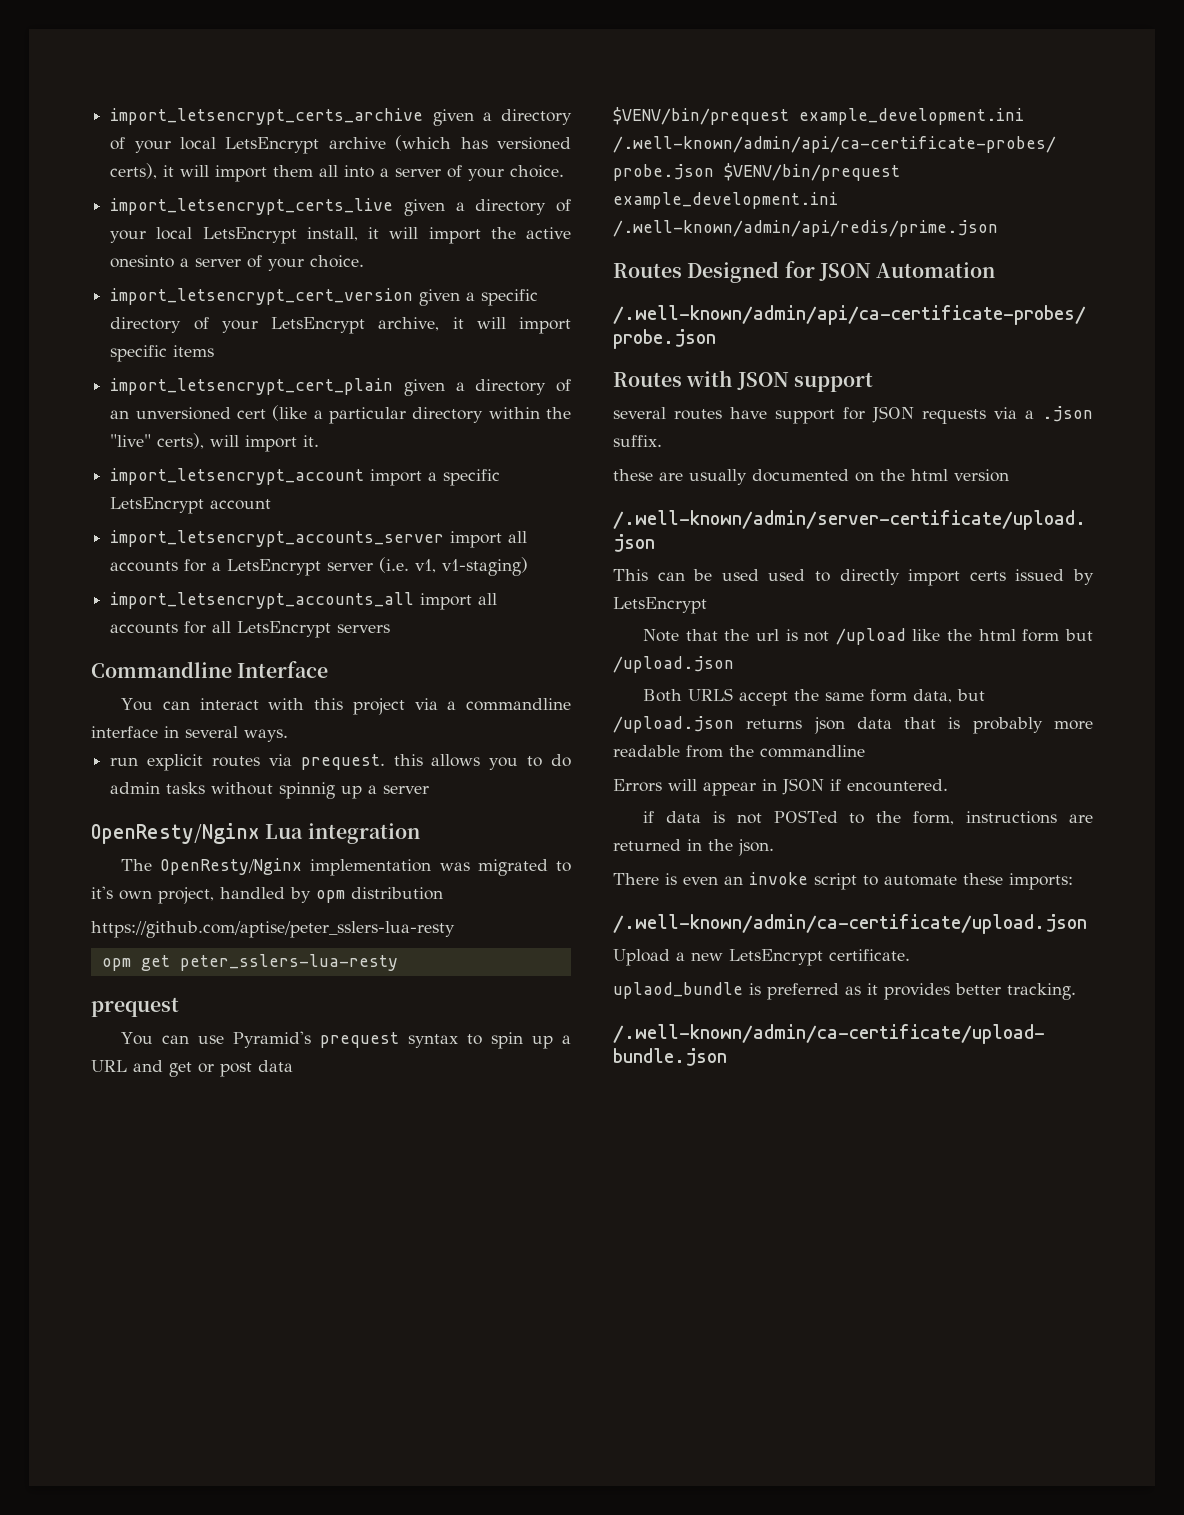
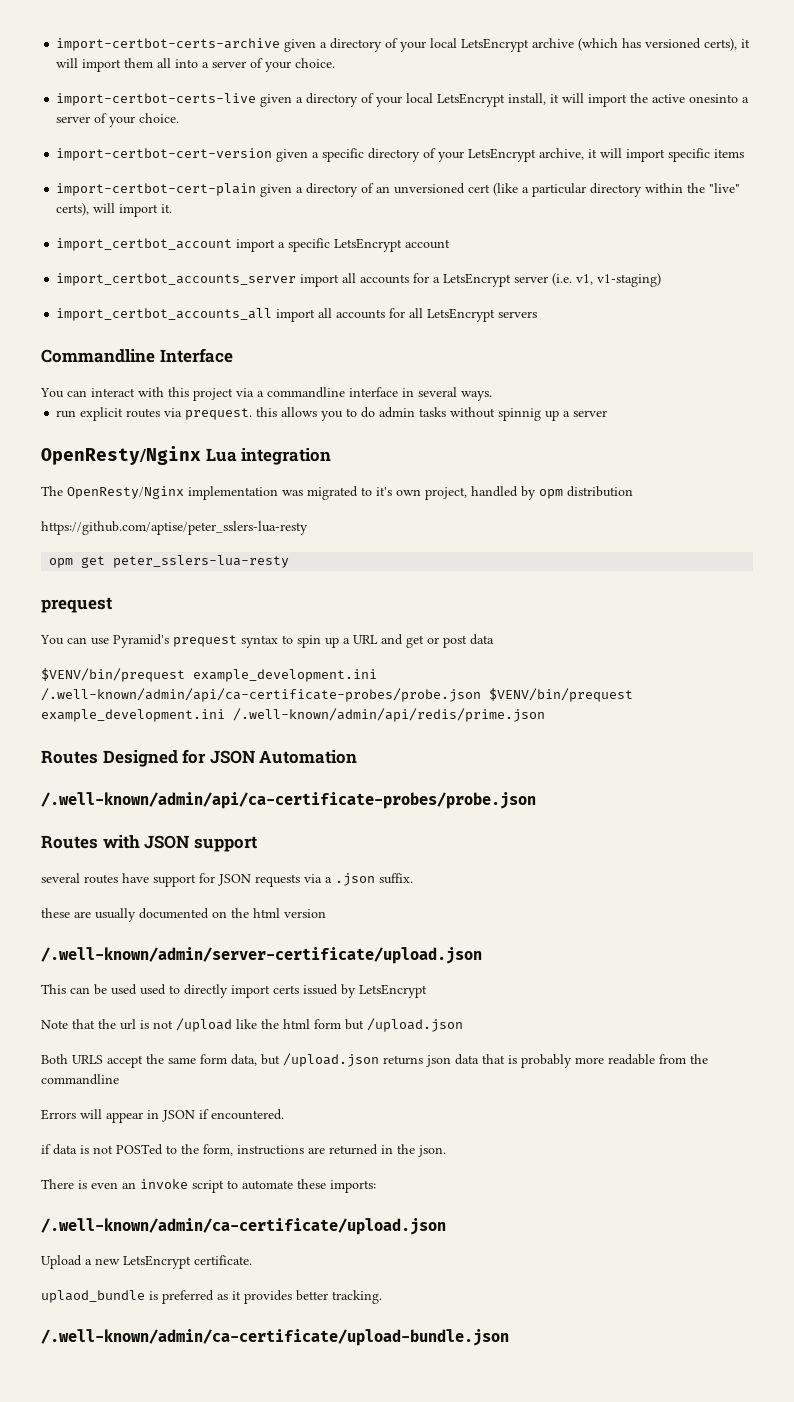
[110,108,424,125] import_letsencrypt_certs_archive -> [56,38,281,51] import-certbot-certs-archive
[110,198,394,215] import_letsencrypt_certs_live -> [56,93,257,106] import-certbot-certs-live
[110,288,414,305] import_letsencrypt_cert_version -> [56,148,273,161] import-certbot-cert-version
[110,378,394,395] import_letsencrypt_cert_plain -> [56,183,257,196] import-certbot-cert-plain
[110,468,365,485] import_letsencrypt_account -> [56,238,233,251] import_certbot_account
[110,530,445,547] import_letsencrypt_accounts_server -> [56,273,297,286] import_certbot_accounts_server
[110,592,415,609] import_letsencrypt_accounts_all -> [56,308,273,321] import_certbot_accounts_all

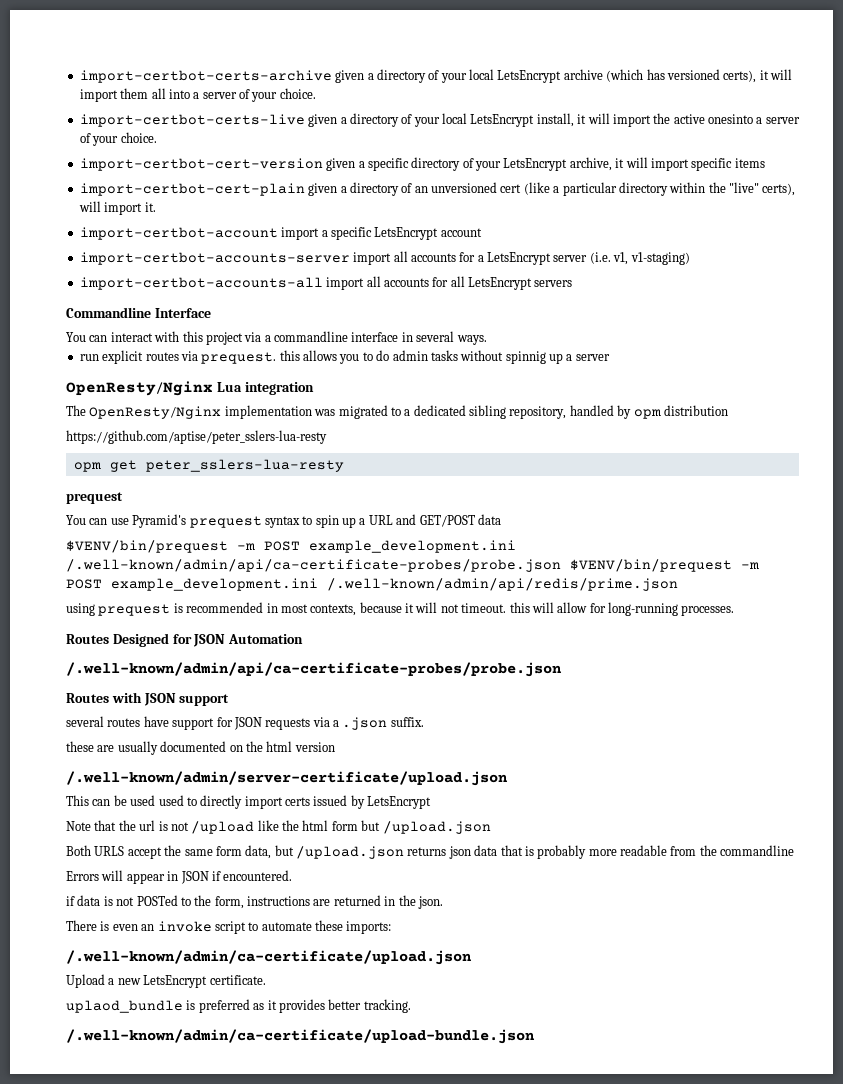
[56,238,233,251] import_certbot_account -> [79,227,278,240] import-certbot-account
[56,273,297,286] import_certbot_accounts_server -> [79,252,350,265] import-certbot-accounts-server
[56,308,273,321] import_certbot_accounts_all -> [79,277,323,290] import-certbot-accounts-all
[376,487,467,500] it's own project, -> [404,405,567,419] a dedicated sibling repository,
[406,635,467,648] get or post -> [419,515,475,527] GET/POST
(185, 675) none -> [237,541,300,551] -m POST
(633, 695) none -> [741,562,759,569] [66,579,102,589] -m POST
(545, 715) none -> [66,602,735,616] // using prequest is recommended in most contexts, because it will not timeout. this will allow for long-running processes.

